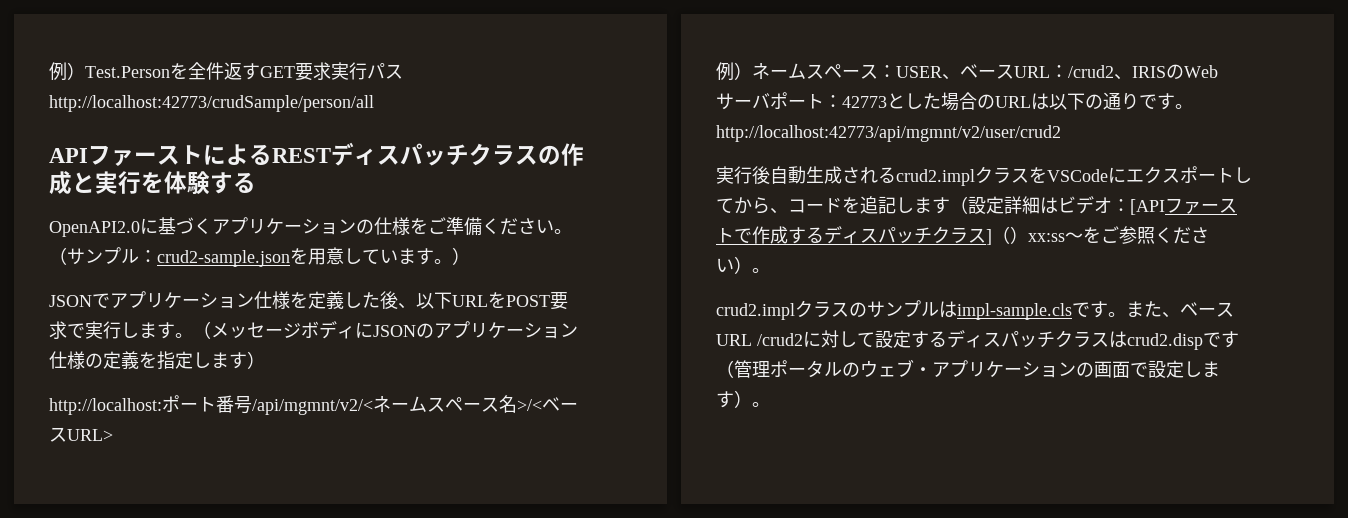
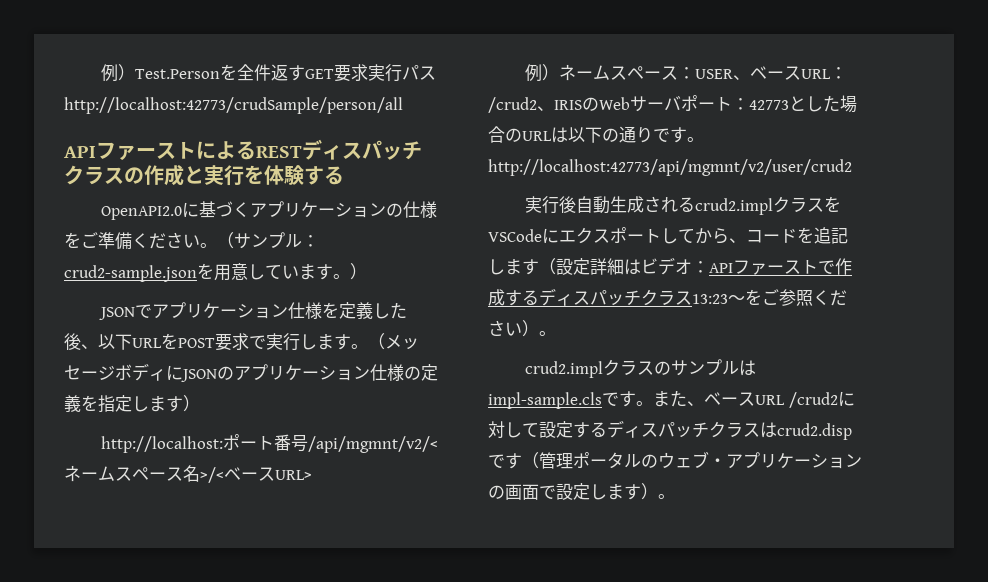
[1130,199,1165,215] [API -> [709,263,733,273] API
[986,226,1065,245] ]（）xx:ss -> [692,294,728,304] 13:23

